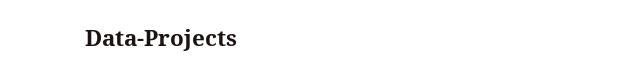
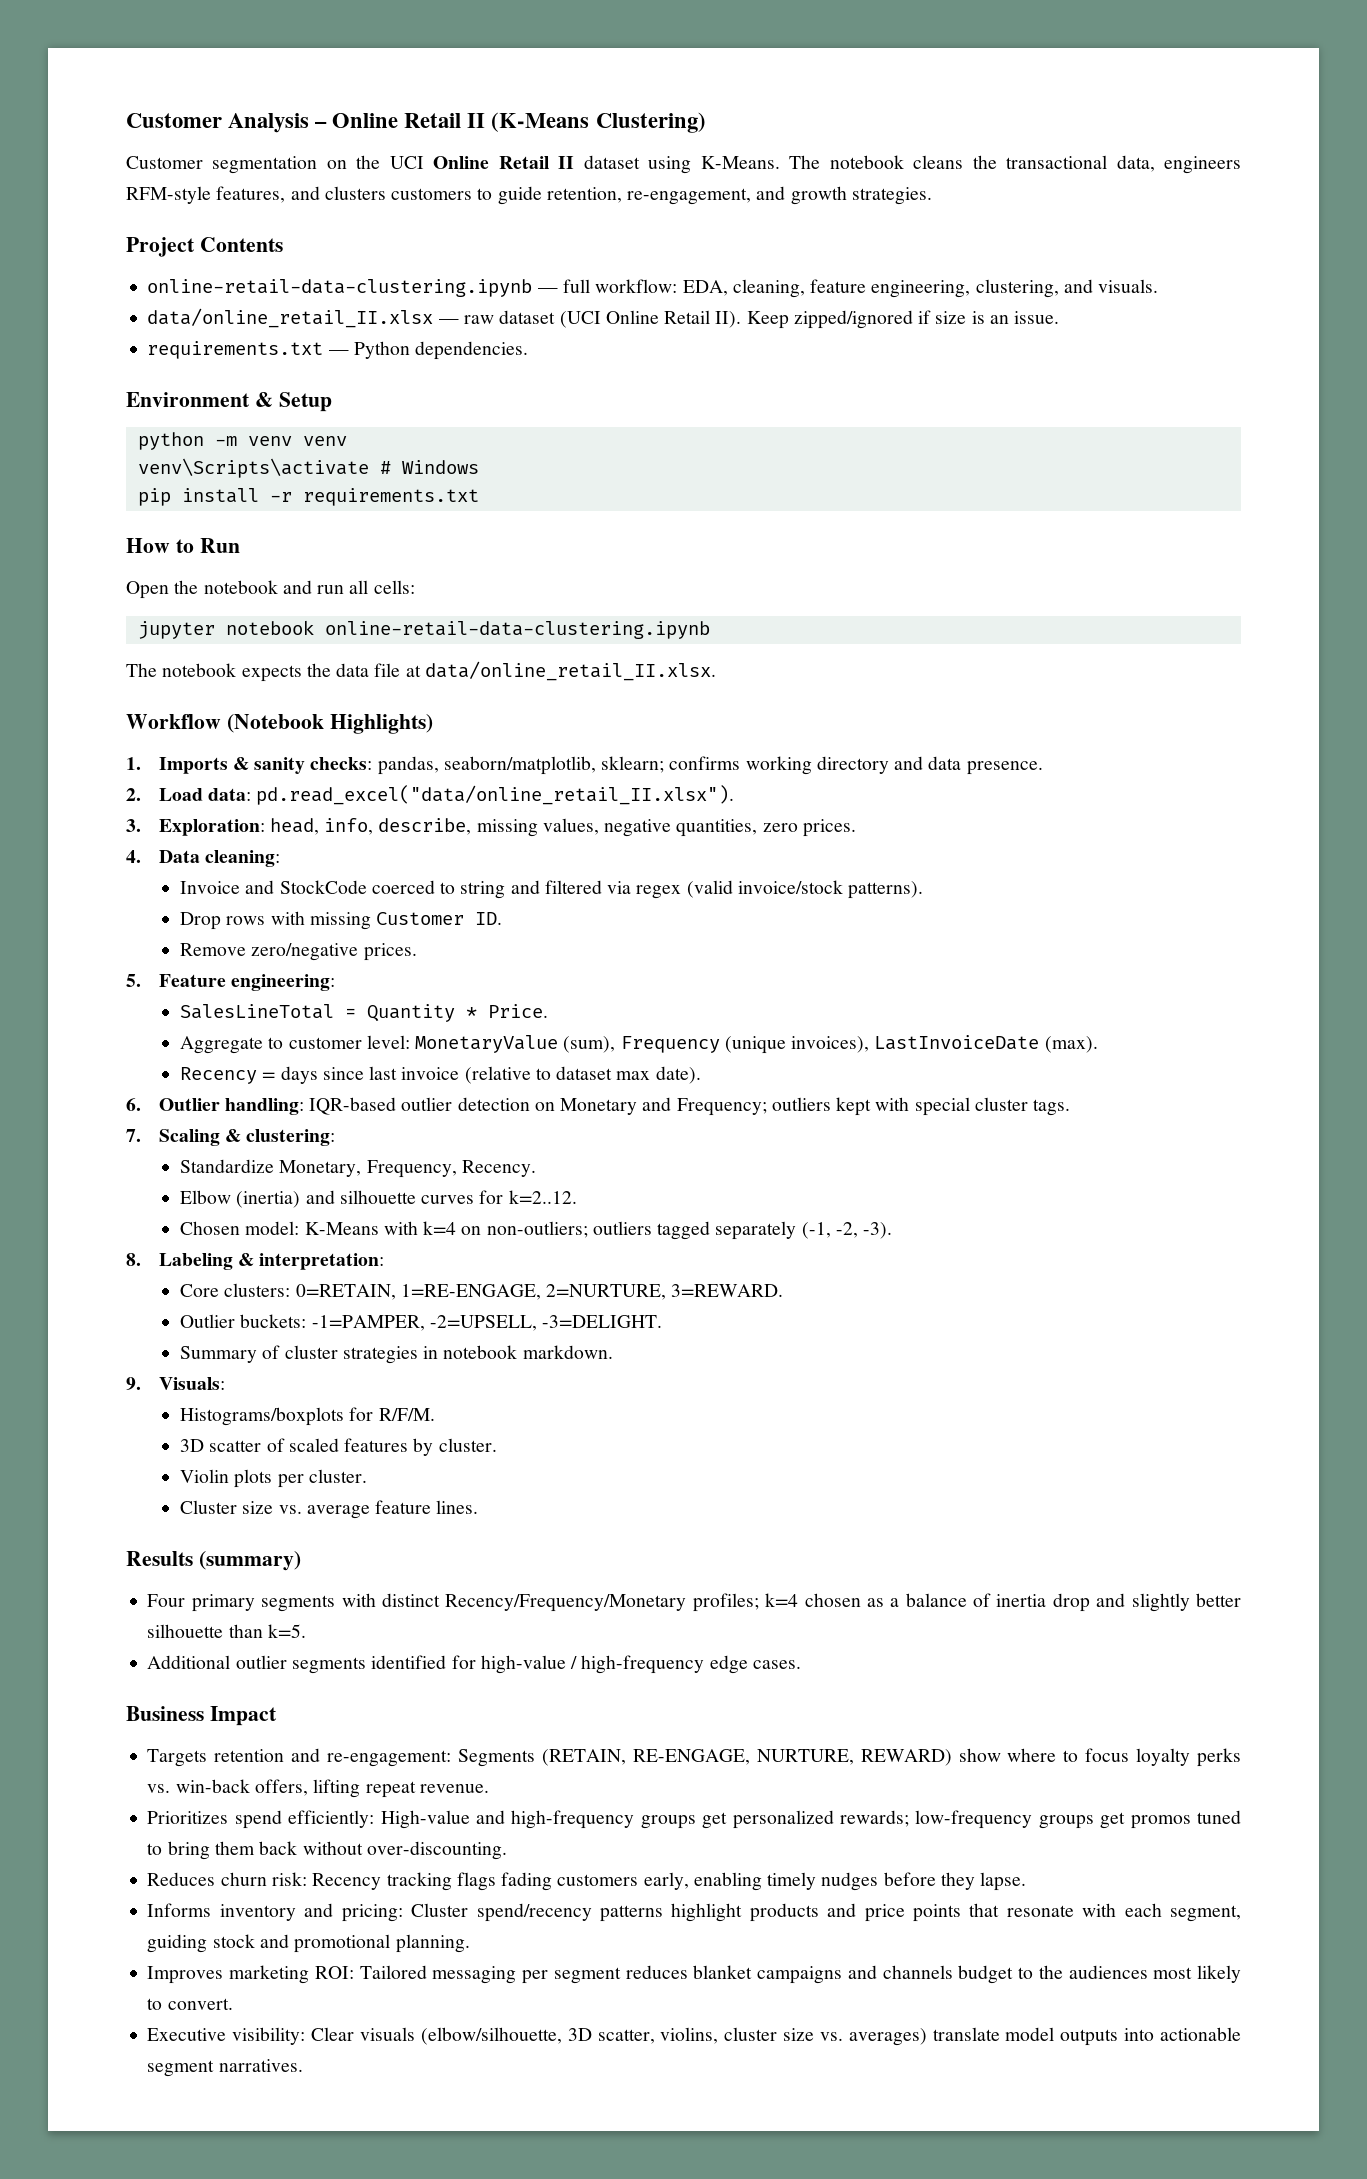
[85,29,237,51] Data-Projects -> [126,112,706,133] [126,155,1241,174] [126,186,932,205] [126,237,283,257] [147,279,1159,298] [147,308,1060,329] [147,341,529,360] [126,392,332,412] [137,432,347,450] [137,458,479,478] [137,488,479,506] [126,538,240,553] [126,580,415,599] [137,620,710,639] [126,661,716,682] [126,714,433,734] [126,756,1043,775] [126,785,735,805] [126,818,856,837] [126,850,280,867] [180,880,924,899] [180,911,503,930] [180,943,417,961] [126,974,335,991] [180,1004,549,1022] [180,1035,1098,1054] [180,1066,701,1084] [126,1097,1071,1116] [126,1129,336,1146] [180,1159,536,1178] [180,1190,577,1208] [180,1221,893,1240] [126,1253,385,1270] [180,1283,784,1300] [180,1314,663,1331] [180,1345,613,1364] [126,1377,225,1390] [180,1407,435,1426] [180,1438,497,1456] [180,1469,367,1488] [180,1500,479,1519] [126,1551,301,1571] [147,1593,1241,1612] [147,1624,306,1638] [147,1655,801,1674] [126,1706,277,1726] [147,1748,1242,1767] [147,1779,489,1798] [147,1810,1242,1829] [147,1841,507,1860] [147,1872,1027,1891] [147,1903,1241,1922] [147,1934,470,1953] [147,1965,1241,1984] [147,1998,233,2010] [147,2027,1241,2046] [147,2059,303,2077] Customer Analysis – Online Retail II (K-Means Clustering) // Customer segmentation on the UCI Online Retail II dataset using K-Means. The notebook cleans the transactional data, engineers RFM-style features, and clusters customers to guide retention, re-engagement, and growth strategies. // Project Contents // online-retail-data-clustering.ipynb — full workflow: EDA, cleaning, feature engineering, clustering, and visuals. // data/online_retail_II.xlsx — raw dataset (UCI Online Retail II). Keep zipped/ignored if size is an issue. // requirements.txt — Python dependencies. // Environment & Setup // python -m venv venv // venv\Scripts\activate # Windows // pip install -r requirements.txt // How to Run // Open the notebook and run all cells: // jupyter notebook online-retail-data-clustering.ipynb // The notebook expects the data file at data/online_retail_II.xlsx. // Workflow (Notebook Highlights) // 1. Imports & sanity checks: pandas, seaborn/matplotlib, sklearn; confirms working directory and data presence. // 2. Load data: pd.read_excel("data/online_retail_II.xlsx"). // 3. Exploration: head, info, describe, missing values, negative quantities, zero prices. // 4. Data cleaning: // Invoice and StockCode coerced to string and filtered via regex (valid invoice/stock patterns). // Drop rows with missing Customer ID. // Remove zero/negative prices. // 5. Feature engineering: // SalesLineTotal = Quantity * Price. // Aggregate to customer level: MonetaryValue (sum), Frequency (unique invoices), LastInvoiceDate (max). // Recency = days since last invoice (relative to dataset max date). // 6. Outlier handling: IQR-based outlier detection on Monetary and Frequency; outliers kept with special cluster tags. // 7. Scaling & clustering: // Standardize Monetary, Frequency, Recency. // Elbow (inertia) and silhouette curves for k=2..12. // Chosen model: K-Means with k=4 on non-outliers; outliers tagged separately (-1, -2, -3). // 8. Labeling & interpretation: // Core clusters: 0=RETAIN, 1=RE-ENGAGE, 2=NURTURE, 3=REWARD. // Outlier buckets: -1=PAMPER, -2=UPSELL, -3=DELIGHT. // Summary of cluster strategies in notebook markdown. // 9. Visuals: // Histograms/boxplots for R/F/M. // 3D scatter of scaled features by cluster. // Violin plots per cluster. // Cluster size vs. average feature lines. // Results (summary) // Four primary segments with distinct Recency/Frequency/Monetary profiles; k=4 chosen as a balance of inertia drop and slightly better silhouette than k=5. // Additional outlier segments identified for high-value / high-frequency edge cases. // Business Impact // Targets retention and re-engagement: Segments (RETAIN, RE-ENGAGE, NURTURE, REWARD) show where to focus loyalty perks vs. win-back offers, lifting repeat revenue. // Prioritizes spend efficiently: High-value and high-frequency groups get personalized rewards; low-frequency groups get promos tuned to bring them back without over-discounting. // Reduces churn risk: Recency tracking flags fading customers early, enabling timely nudges before they lapse. // Informs inventory and pricing: Cluster spend/recency patterns highlight products and price points that resonate with each segment, guiding stock and promotional planning. // Improves marketing ROI: Tailored messaging per segment reduces blanket campaigns and channels budget to the audiences most likely to convert. // Executive visibility: Clear visuals (elbow/silhouette, 3D scatter, violins, cluster size vs. averages) translate model outputs into actionable segment narratives.

